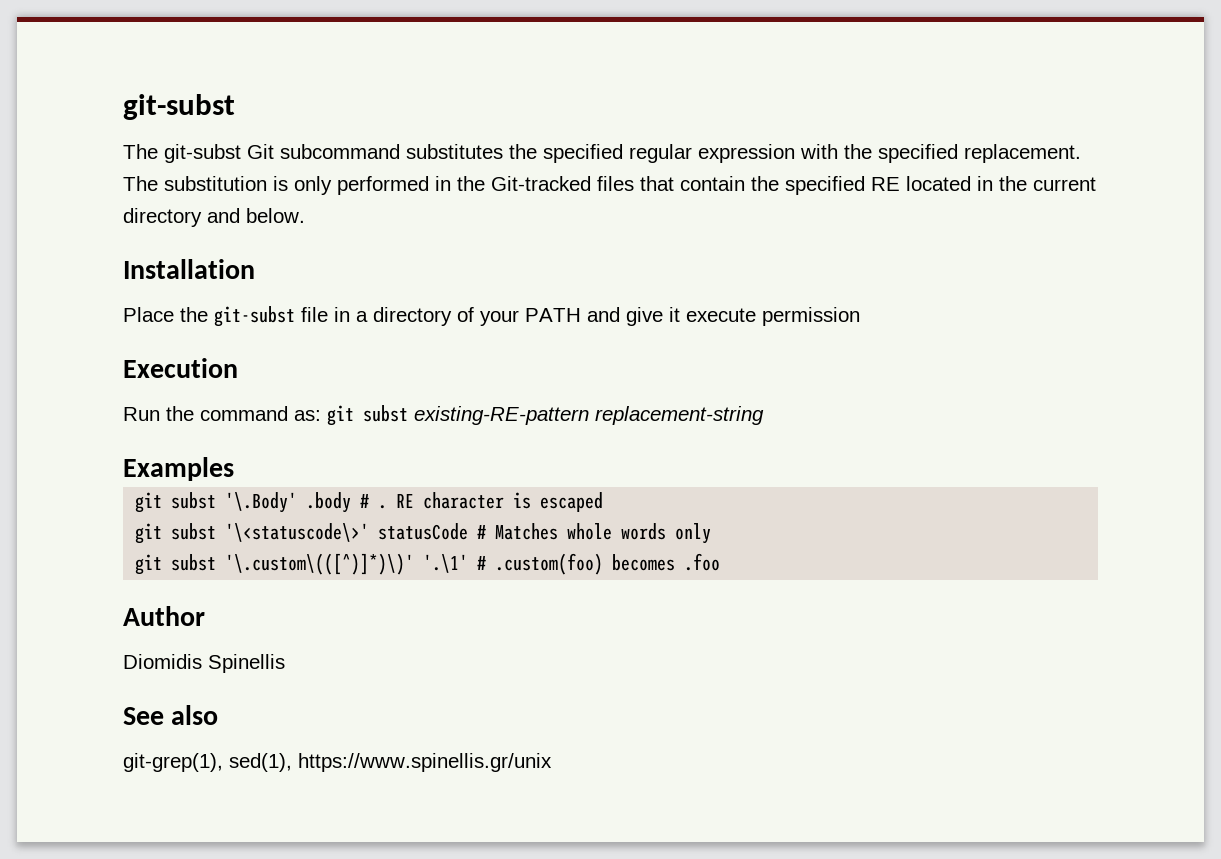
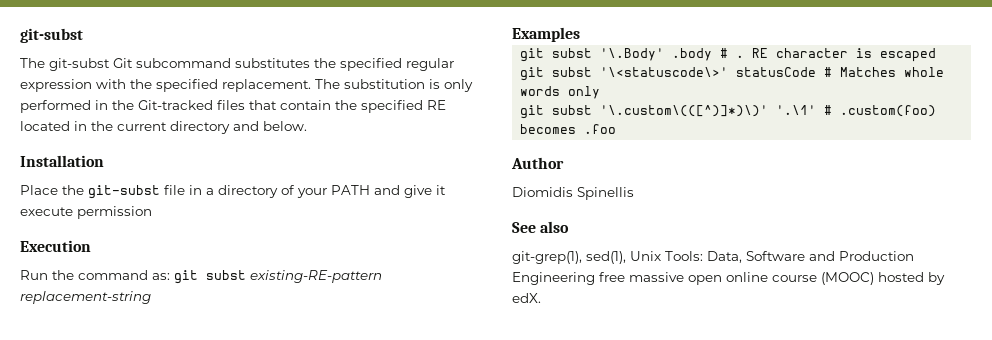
[298,753,552,772] https://www.spinellis.gr/unix -> [630,251,914,263] [512,272,945,285] [512,293,541,303] Unix Tools: Data, Software and Production Engineering free massive open online course (MOOC) hosted by edX.

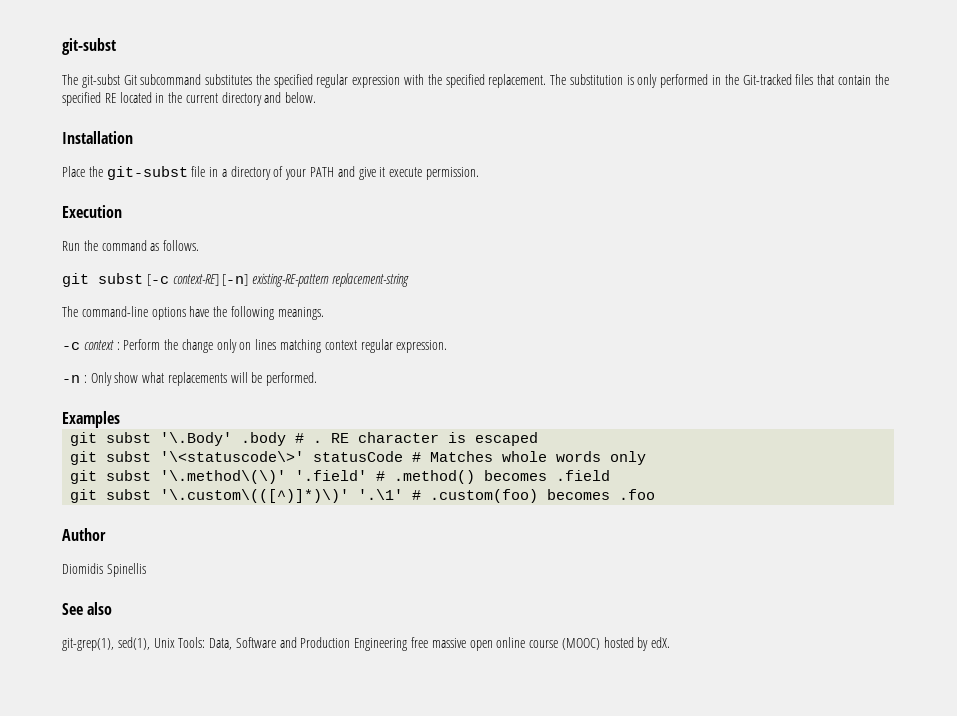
[77,206,152,219] permission -> [425,167,479,180] permission.
[152,270,382,284] [20,291,151,304] as: git subst existing-RE-pattern replacement-string -> [150,240,200,251] [62,273,409,287] [62,306,324,320] [62,339,448,353] [62,372,318,386] as follows. // git subst [-c context-RE] [-n] existing-RE-pattern replacement-string // The command-line options have the following meanings. // -c context : Perform the change only on lines matching context regular expression. // -n : Only show what replacements will be performed.
(601, 92) none -> [70,470,611,484] // git subst '\.method\(\)' '.field' # .method() becomes .field

